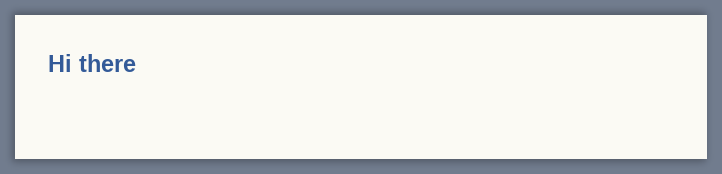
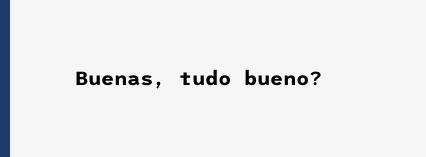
[48,54,136,72] Hi there -> [75,69,322,89] Buenas, tudo bueno?

